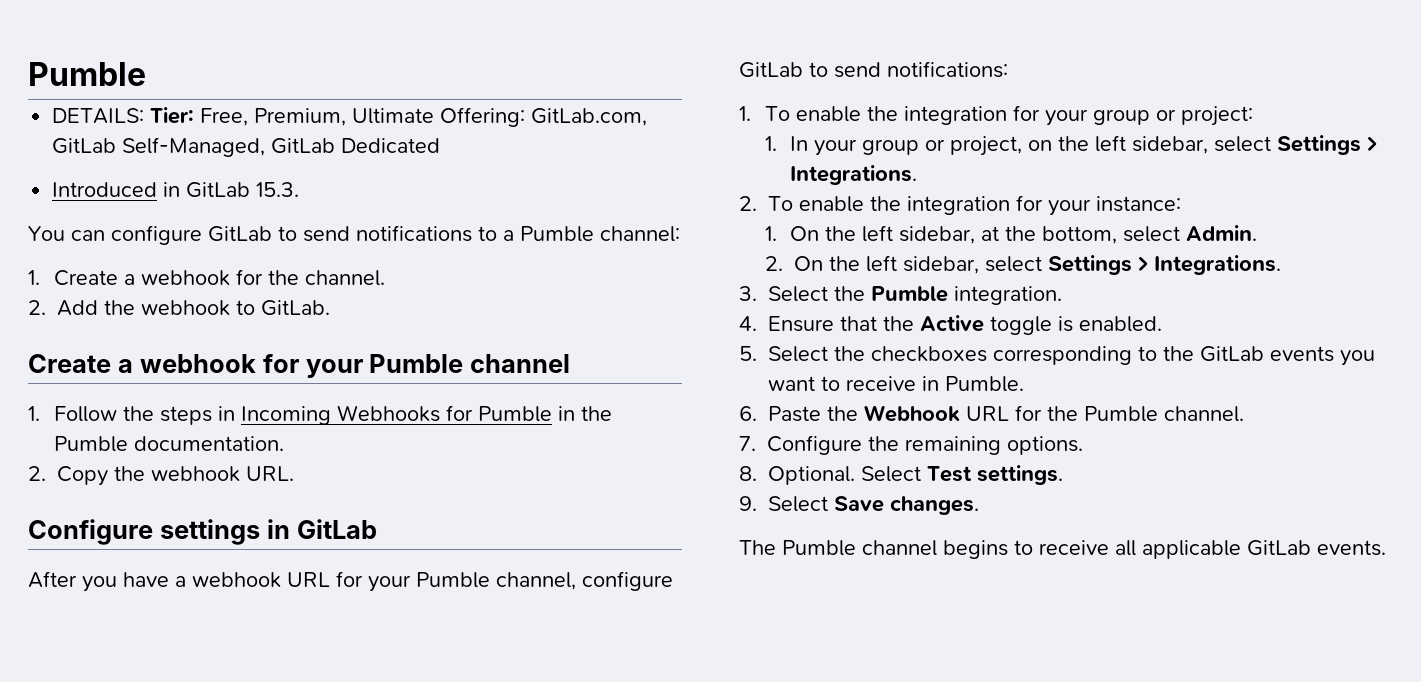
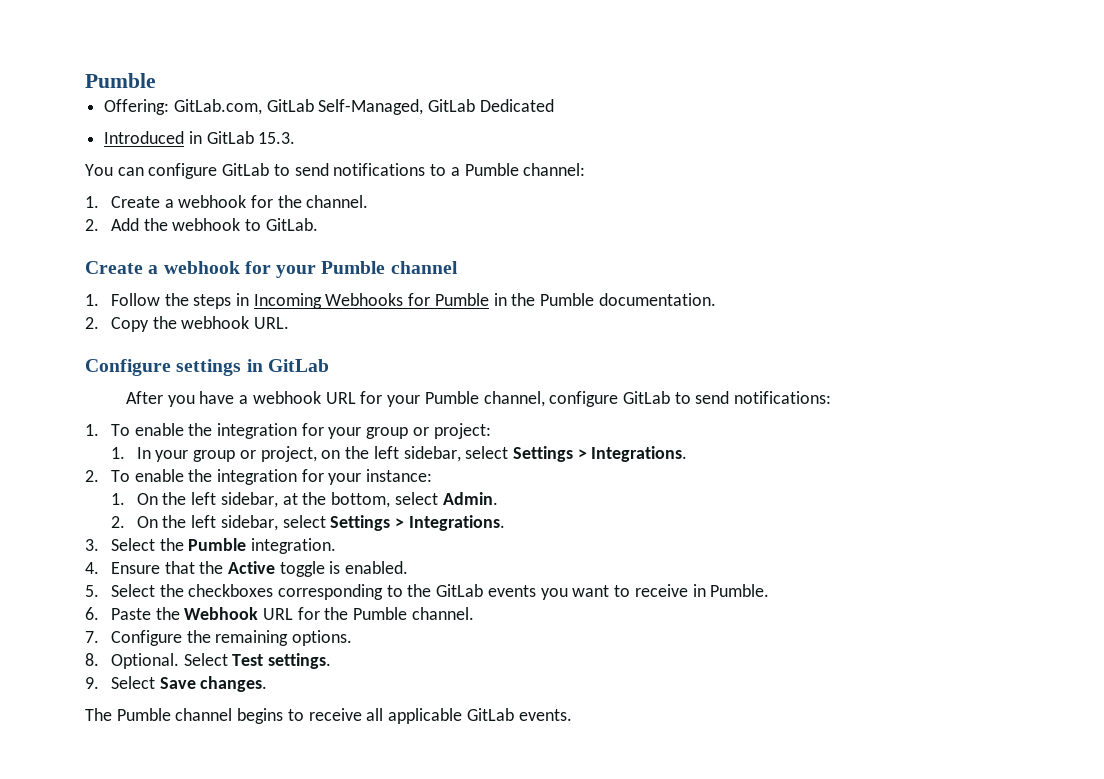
[52,107,435,126] DETAILS: Tier: Free, Premium, Ultimate -> (156, 80) none

